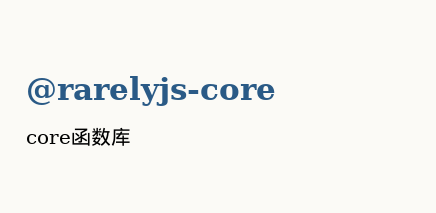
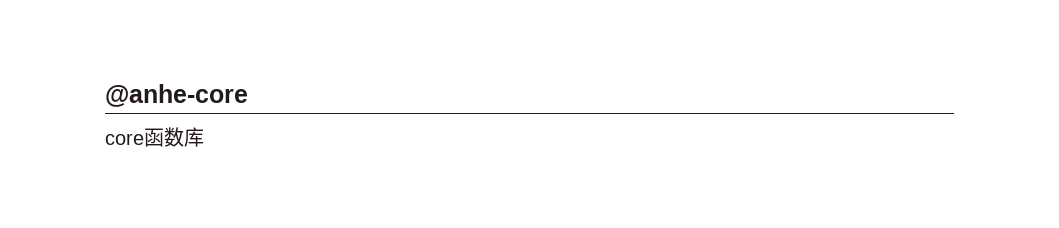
[26,76,276,106] @rarelyjs-core -> [105,84,248,107] @anhe-core

